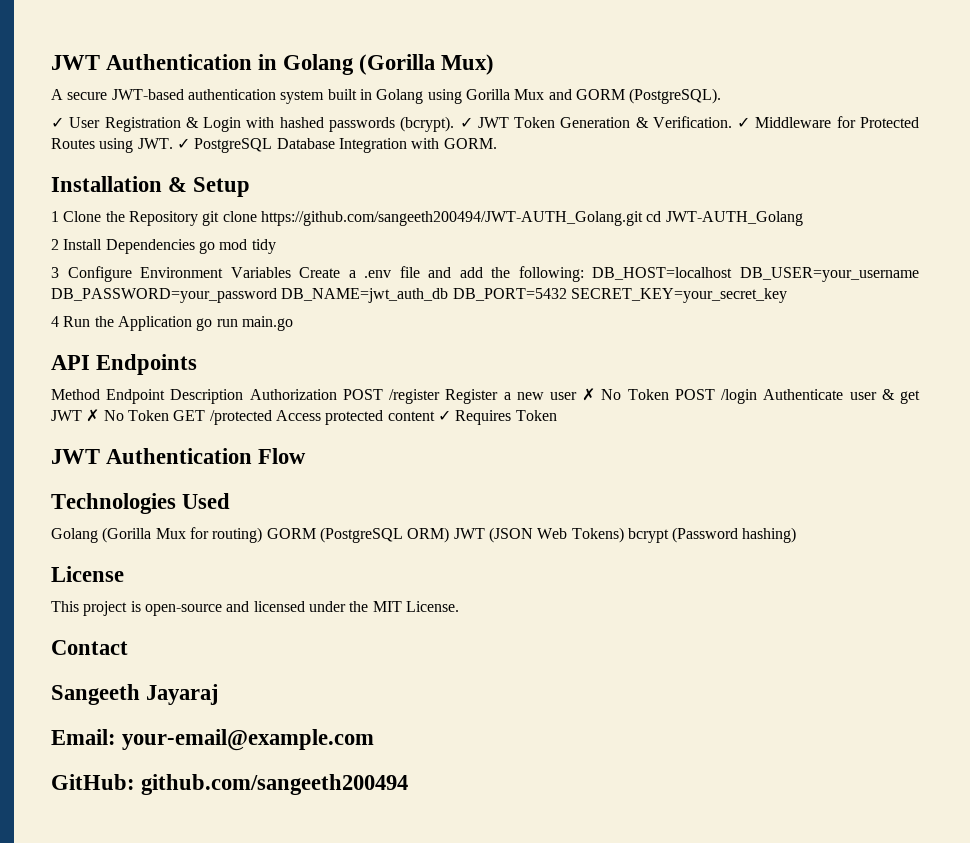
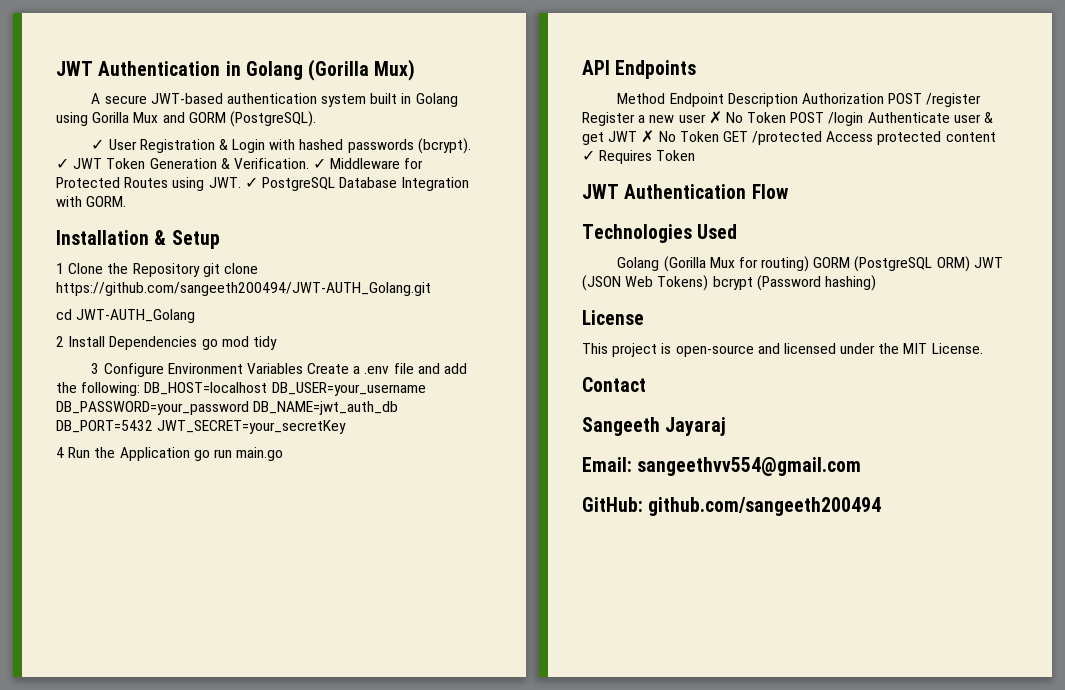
(643, 218) none -> (431, 289) //
[570,288,787,303] SECRET_KEY=your_secret_key -> [157,420,347,434] JWT_SECRET=your_secretKey
[122,729,375,751] your-email@example.com -> [637,457,862,476] sangeethvv554@gmail.com

